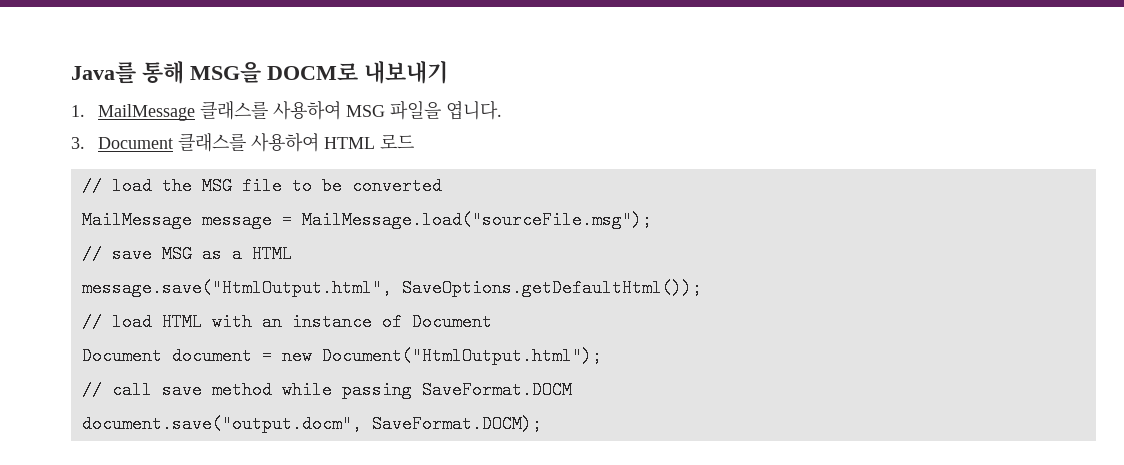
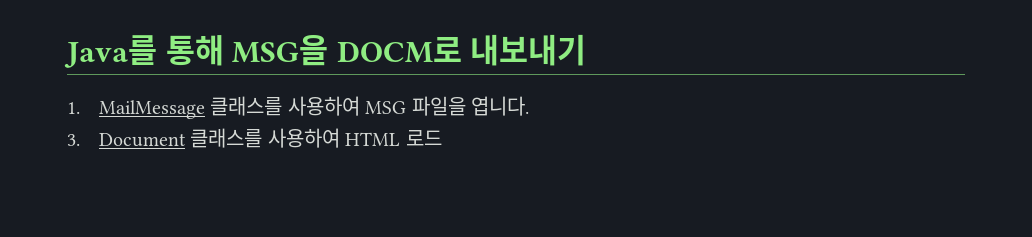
[81,177,442,195] [81,211,652,229] [81,245,292,263] [81,279,702,297] [81,313,492,331] [81,347,602,365] [81,381,572,399] [81,415,542,433] // // load the MSG file to be converted // MailMessage message = MailMessage.load("sourceFile.msg"); // // save MSG as a HTML // message.save("HtmlOutput.html", SaveOptions.getDefaultHtml()); // // load HTML with an instance of Document // Document document = new Document("HtmlOutput.html"); // // call save method while passing SaveFormat.DOCM // document.save("output.docm", SaveFormat.DOCM); -> (442, 138) none

